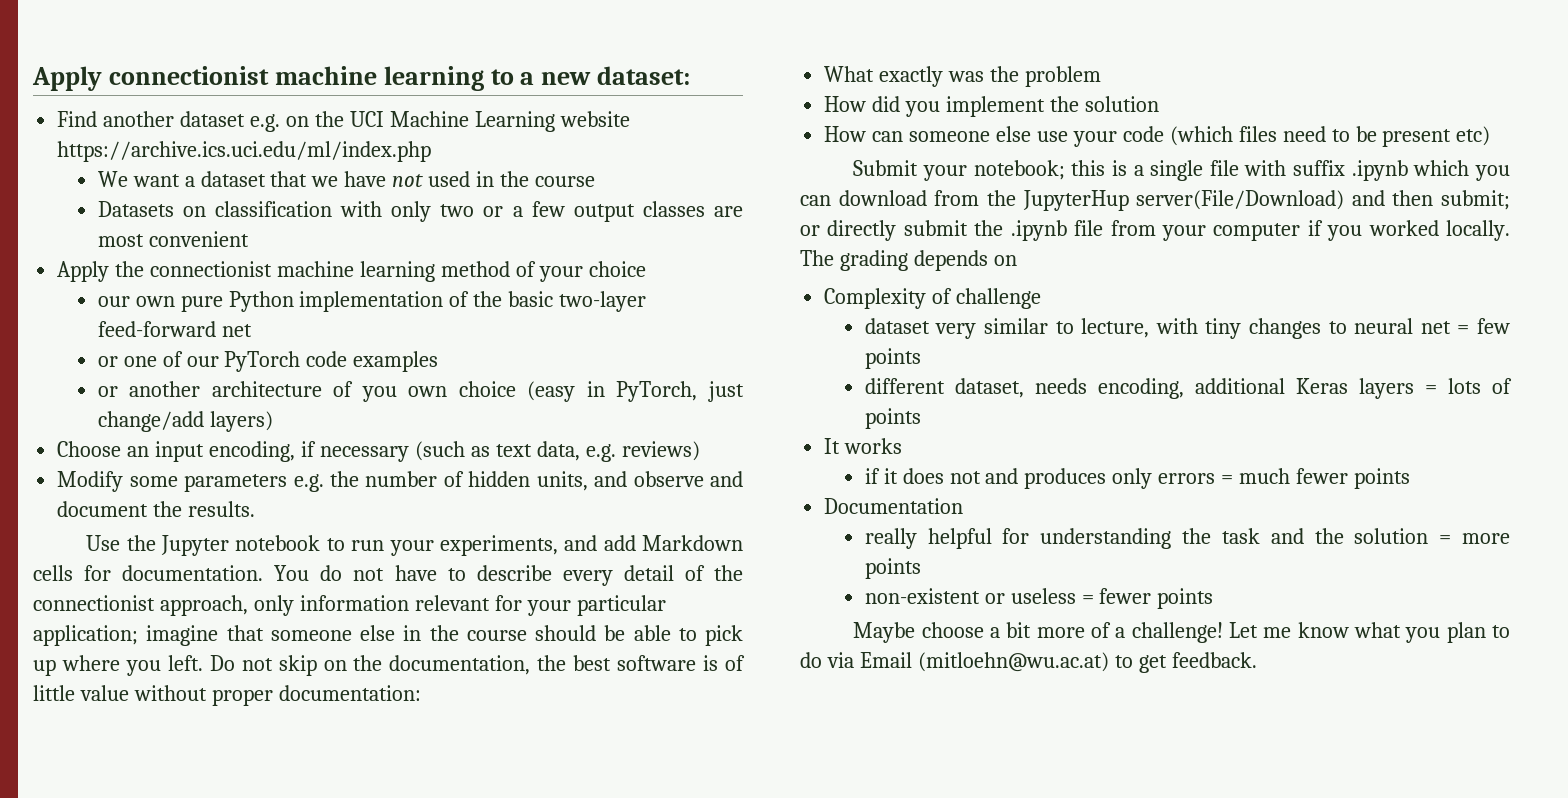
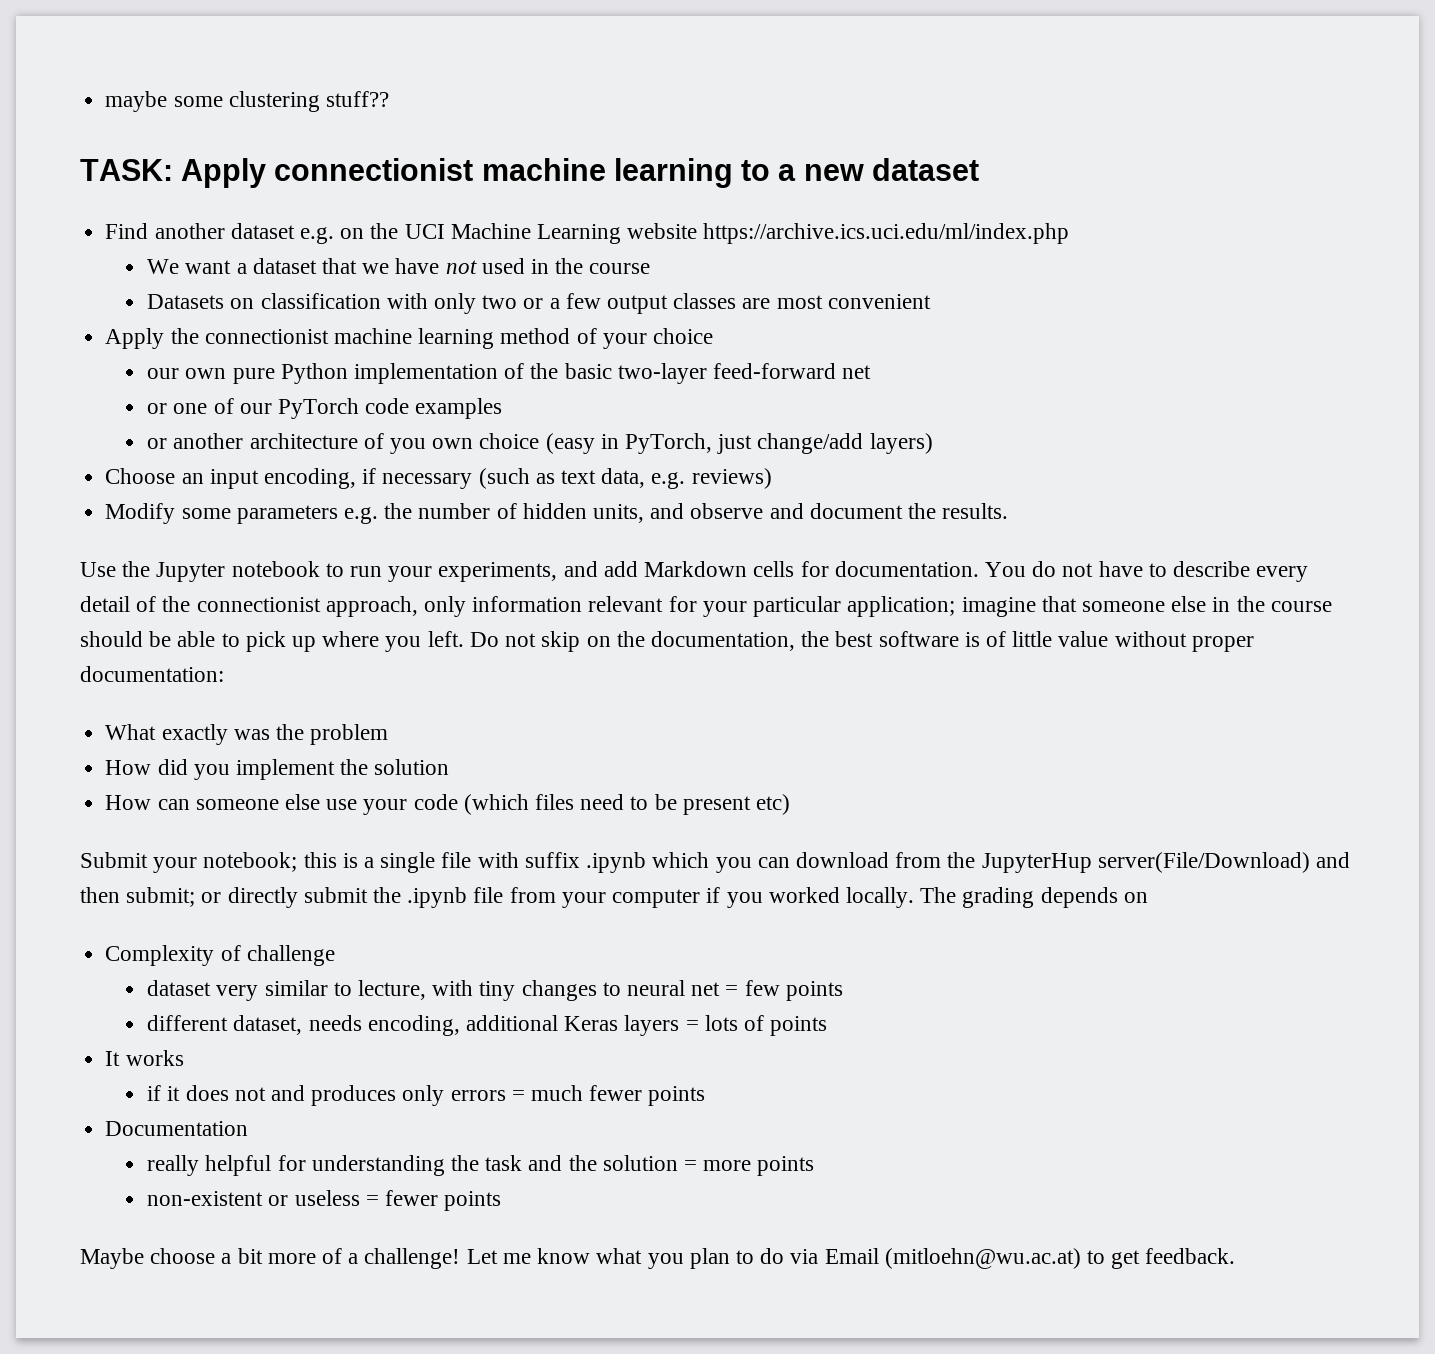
(32, 78) none -> [105,91,389,112] [80,159,173,181] maybe some clustering stuff?? // TASK:
[597,66,691,85] dataset: -> [871,158,979,181] dataset

